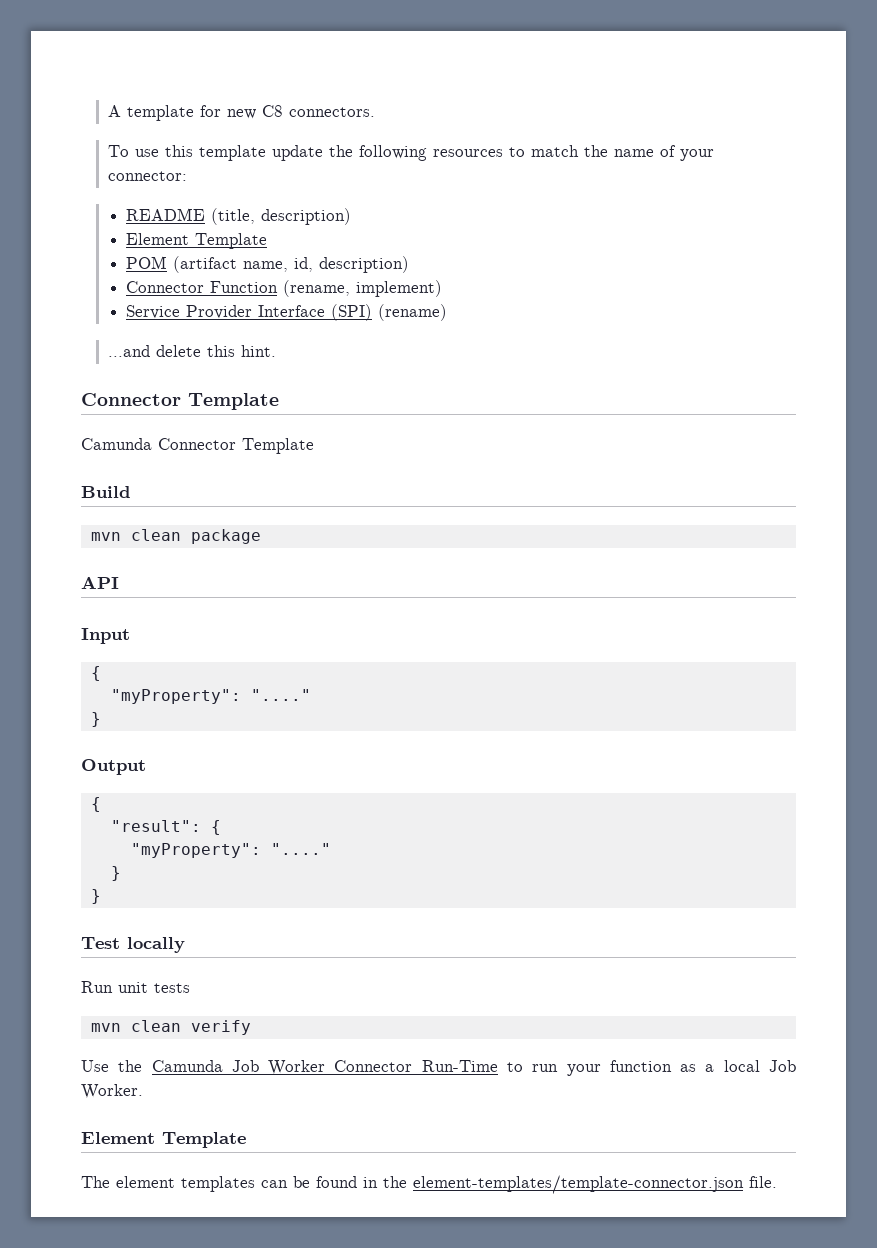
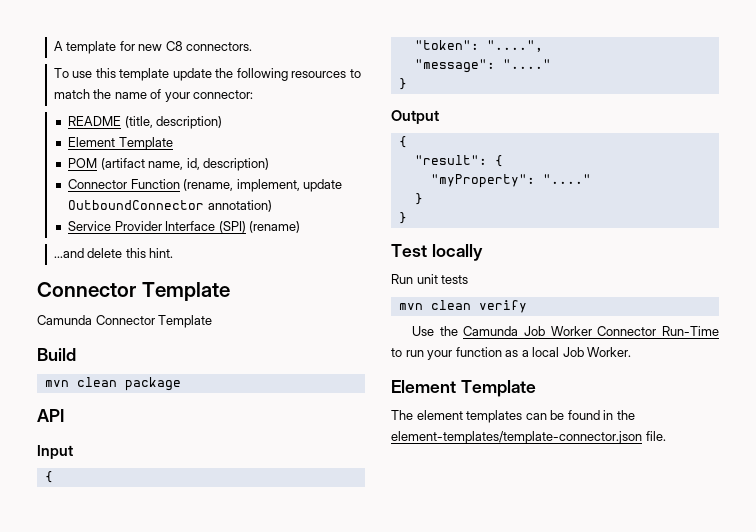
[356,280,443,297] implement) -> [236,179,343,192] [68,200,272,212] implement, update OutboundConnector annotation)
[110,689,241,704] "myProperty": -> [414,40,543,52] [414,59,495,73] "token": "....", // "message":

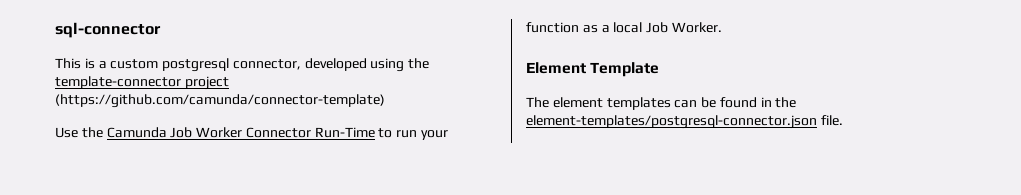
[53,41,253,54] [53,68,361,81] [53,89,254,102] [68,116,223,129] [68,137,173,150] [68,158,270,171] [68,179,343,192] [68,200,272,212] [68,221,301,233] [53,248,174,258] [37,282,230,301] [37,315,213,328] [37,348,76,361] [44,377,181,391] [37,409,64,422] [37,445,73,459] [44,471,53,483] [414,40,543,52] [414,59,551,73] [398,78,407,90] [391,110,439,124] [398,136,407,148] [414,155,503,167] [430,174,591,188] [414,193,423,205] [398,212,407,224] [391,244,483,261] [391,274,469,284] [398,300,527,313] A template for new C8 connectors. // To use this template update the following resources to match the name of your connector: // README (title, description) // Element Template // POM (artifact name, id, description) // Connector Function (rename, implement, update OutboundConnector annotation) // Service Provider Interface (SPI) (rename) // ...and delete this hint. // Connector Template // Camunda Connector Template // Build // mvn clean package // API // Input // { // "token": "....", // "message": "...." // } // Output // { // "result": { // "myProperty": "...." // } // } // Test locally // Run unit tests // mvn clean verify -> [55,22,161,38] [55,58,430,72] [55,76,229,90] [55,94,385,108] sql-connector // This is a custom postgresql connector, developed using the template-connector project (https://github.com/camunda/connector-template)
[391,431,642,444] element-templates/template-connector.json -> [526,115,817,129] element-templates/postgresql-connector.json

